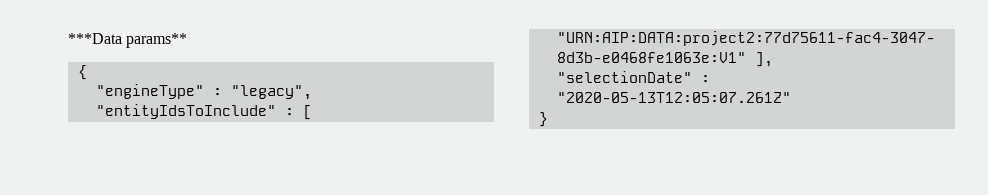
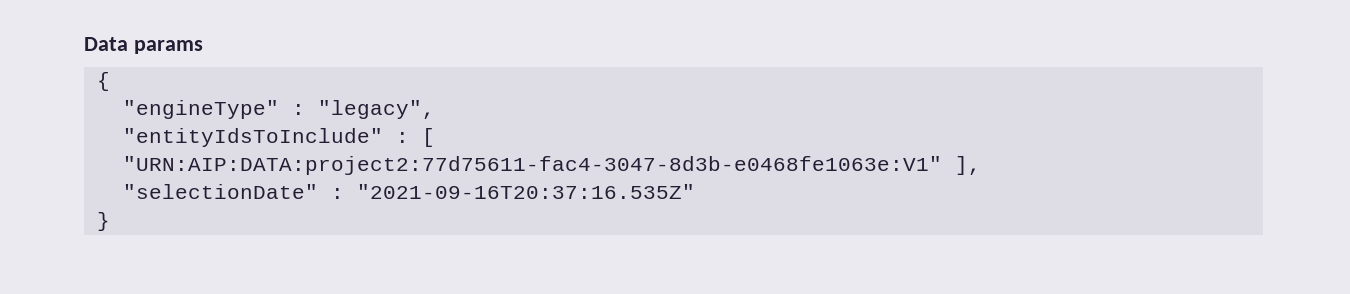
[68,33,188,48] ***Data params** -> [84,37,203,54] Data params
[556,92,791,103] "2020-05-13T12:05:07.261Z" -> [356,184,695,199] "2021-09-16T20:37:16.535Z"

